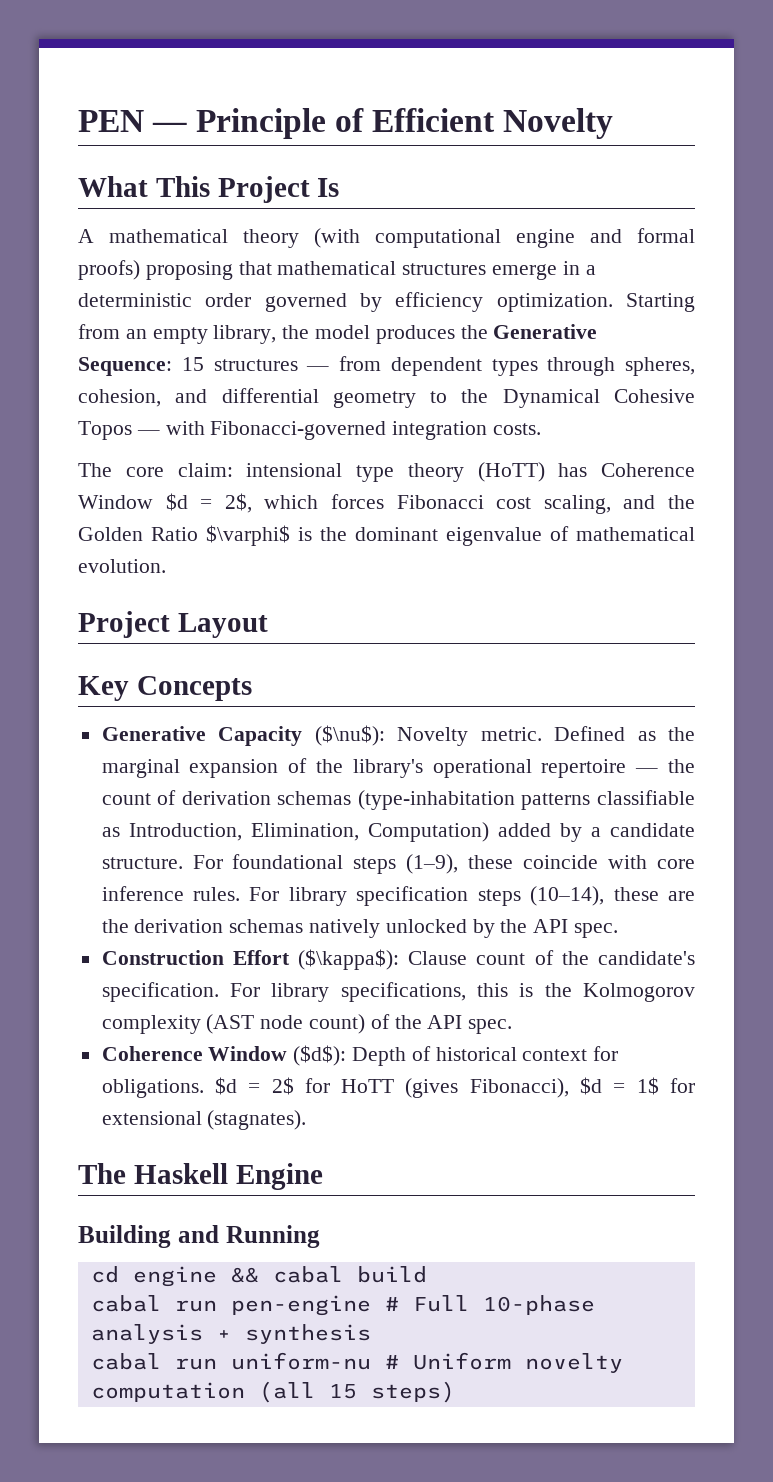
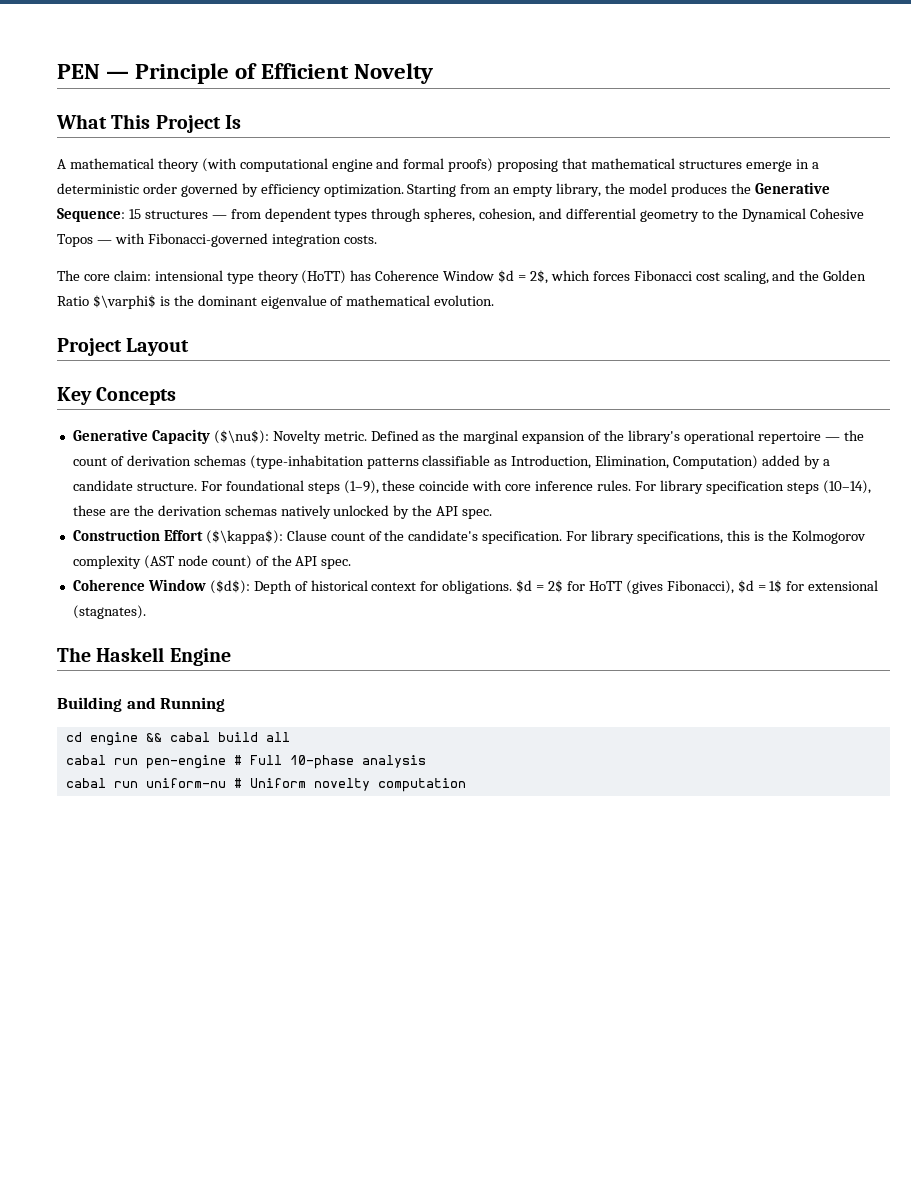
(427, 1274) none -> [265,732,290,742] all
[216,1324,371,1344] + synthesis -> (426, 761) none
[258,1381,455,1403] (all 15 steps) -> (466, 785) none

